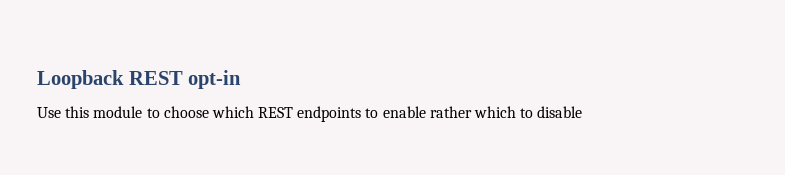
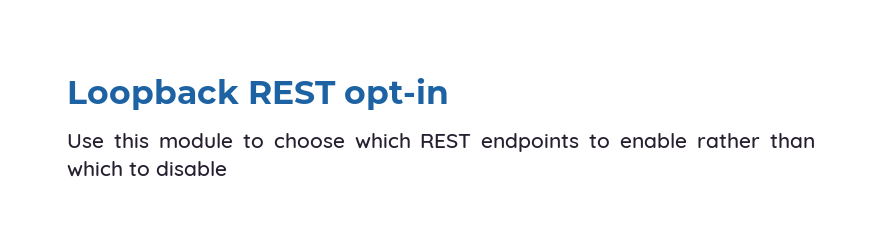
(472, 112) none -> [770,133,815,148] than

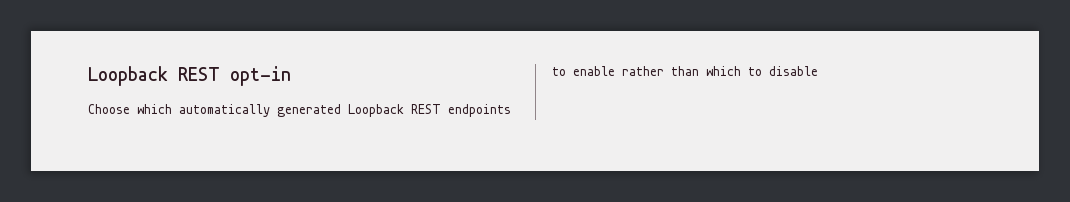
[67,133,411,149] Use this module to choose which -> [88,104,404,117] Choose which automatically generated Loopback

